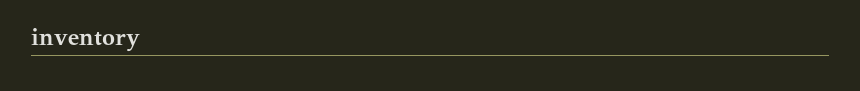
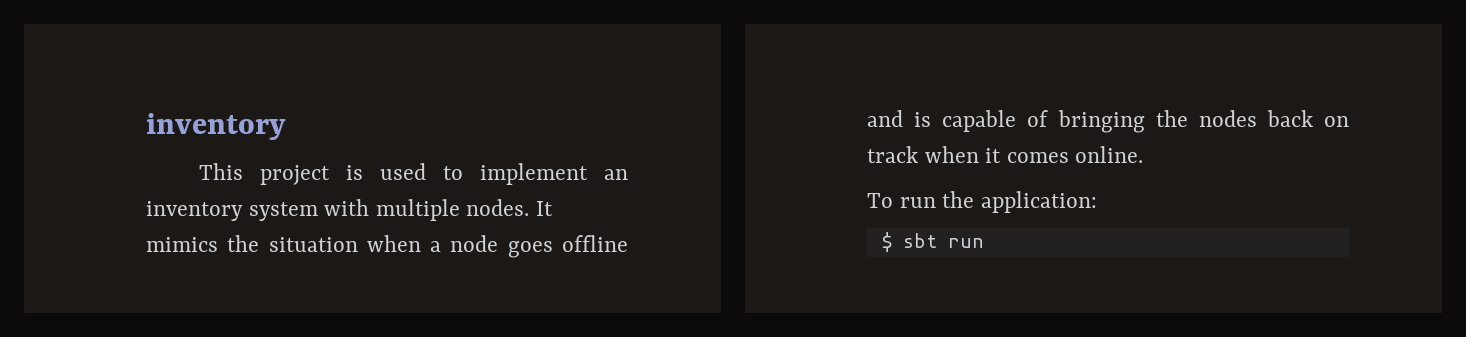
[31,28,140,52] inventory -> [146,113,286,140] [198,163,629,185] [146,199,554,221] [146,235,628,258] [867,110,1349,133] [867,146,1144,163] [867,191,1097,213] [881,232,984,252] inventory // This project is used to implement an inventory system with multiple nodes. It mimics the situation when a node goes offline and is capable of bringing the nodes back on track when it comes online. // To run the application: // $ sbt run

